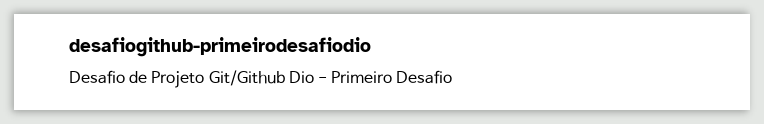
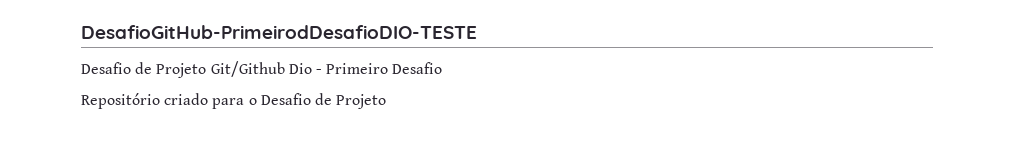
[69,37,371,57] desafiogithub-primeirodesafiodio -> [81,25,477,39] DesafioGitHub-PrimeirodDesafioDIO-TESTE
(453, 77) none -> [81,93,387,109] // Repositório criado para o Desafio de Projeto

